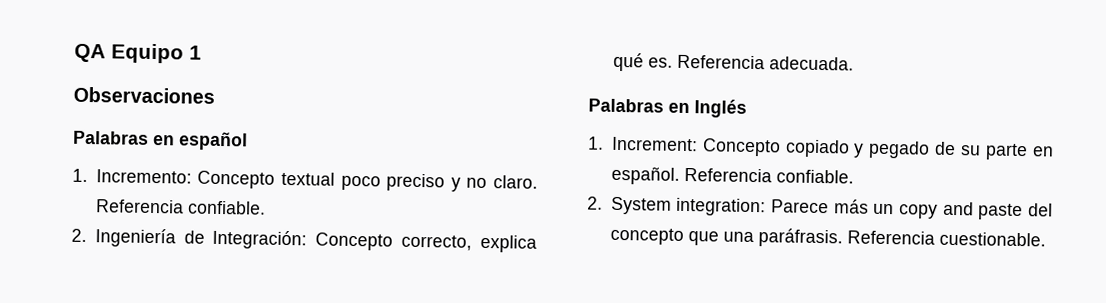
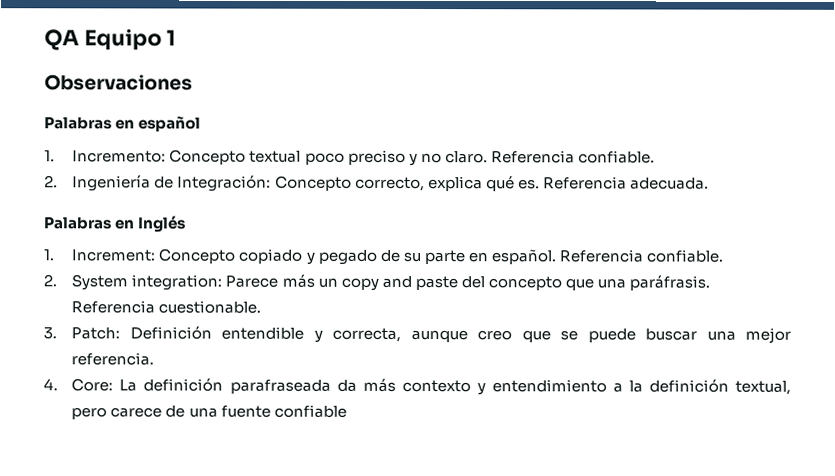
(1046, 239) none -> [43,325,791,344] [71,352,155,366] [43,377,791,396] [71,404,347,420] // 3. Patch: Definición entendible y correcta, aunque creo que se puede buscar una mejor referencia. // 4. Core: La definición parafraseada da más contexto y entendimiento a la definición textual, pero carece de una fuente confiable

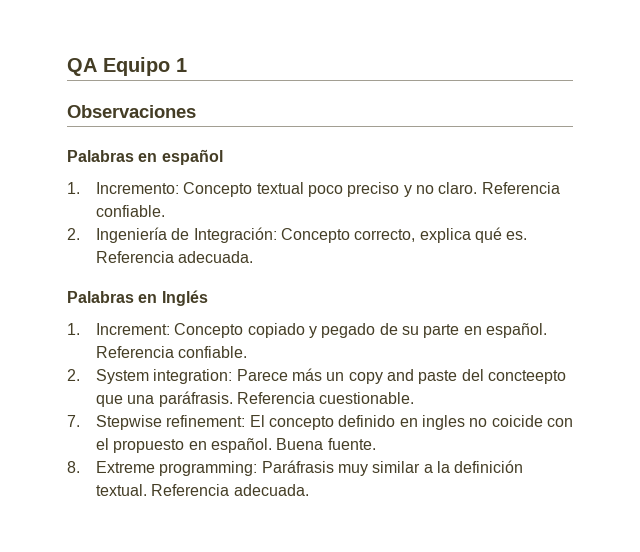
[487,276,562,291] concepto -> [487,370,566,384] concteepto
[43,325,791,344] [71,352,155,366] [43,377,791,396] [71,404,347,420] 3. Patch: Definición entendible y correcta, aunque creo que se puede buscar una mejor referencia. // 4. Core: La definición parafraseada da más contexto y entendimiento a la definición textual, pero carece de una fuente confiable -> [67,415,573,430] [96,438,376,453] [67,460,524,476] [96,484,309,496] 7. Stepwise refinement: El concepto definido en ingles no coicide con el propuesto en español. Buena fuente. // 8. Extreme programming: Paráfrasis muy similar a la definición textual. Referencia adecuada.

